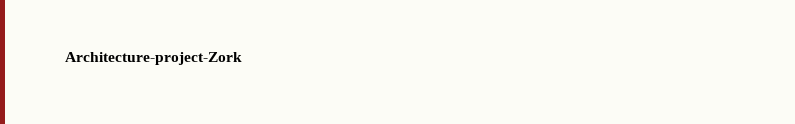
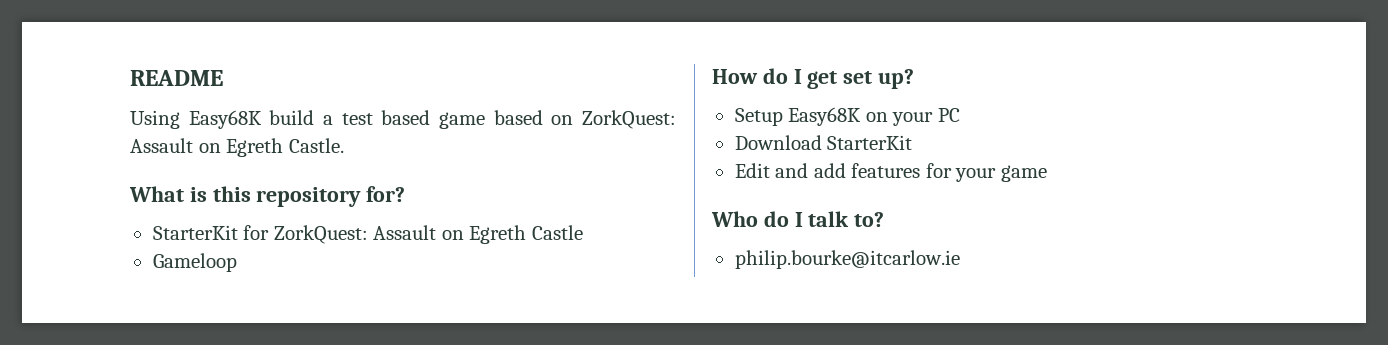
[65,52,242,65] Architecture-project-Zork -> [130,70,223,86] [130,110,677,129] [130,138,344,157] [129,186,406,207] [152,225,583,244] [152,253,237,272] [712,68,915,89] [734,107,960,126] [734,135,913,150] [734,163,1047,182] [711,211,885,227] [734,250,960,269] README // Using Easy68K build a test based game based on ZorkQuest: Assault on Egreth Castle. // What is this repository for? // StarterKit for ZorkQuest: Assault on Egreth Castle // Gameloop // How do I get set up? // Setup Easy68K on your PC // Download StarterKit // Edit and add features for your game // Who do I talk to? // philip.bourke@itcarlow.ie

